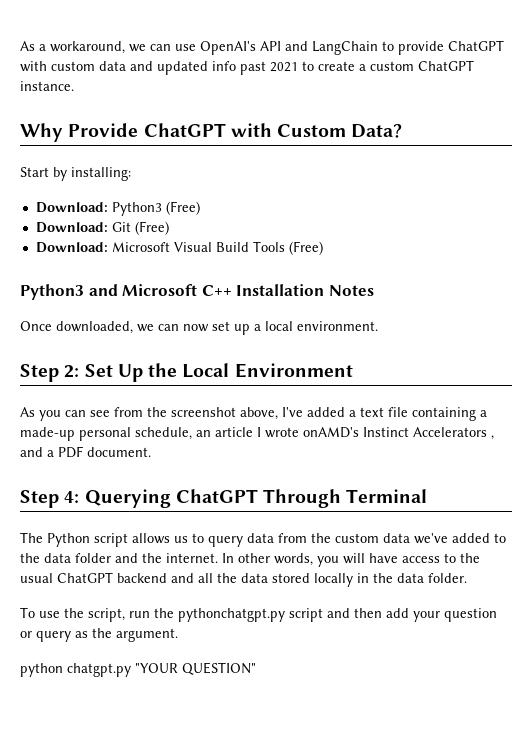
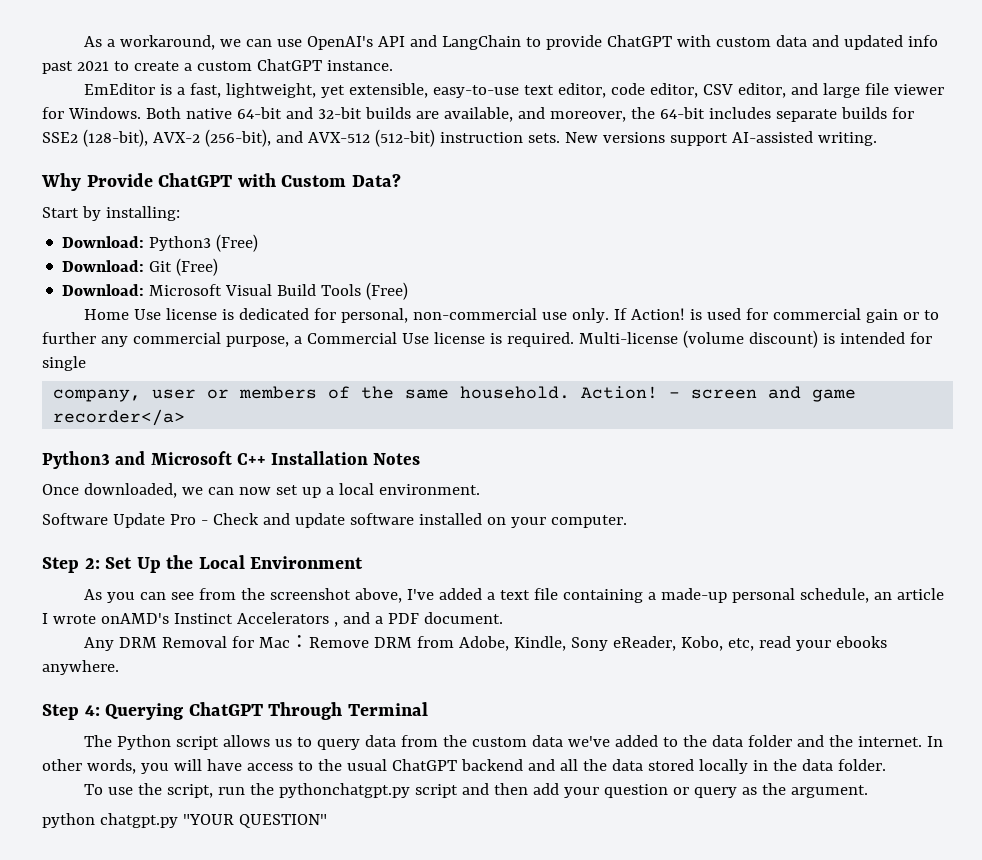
(74, 86) none -> [84,83,945,98] [42,107,914,122] [42,129,877,147] // EmEditor is a fast, lightweight, yet extensible, easy-to-use text editor, code editor, CSV editor, and large file viewer for Windows. Both native 64-bit and 32-bit builds are available, and moreover, the 64-bit includes separate builds for SSE2 (128-bit), AVX-2 (256-bit), and AVX-512 (512-bit) instruction sets. New versions support AI-assisted writing.
(323, 248) none -> [84,308,940,323] [42,330,932,348] [42,356,86,371] [53,386,857,402] [53,409,186,426] // Home Use license is dedicated for personal, non-commercial use only. If Action! is used for commercial gain or to further any commercial purpose, a Commercial Use license is required. Multi-license (volume discount) is intended for single // company, user or members of the same household. Action! - screen and game recorder</a>
(378, 326) none -> [42,513,627,528] // Software Update Pro - Check and update software installed on your computer.
(151, 452) none -> [84,635,888,651] [42,660,119,675] // Any DRM Removal for Mac：Remove DRM from Adobe, Kindle, Sony eReader, Kobo, etc, read your ebooks anywhere.

